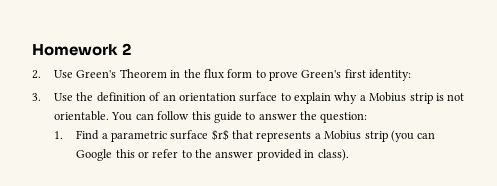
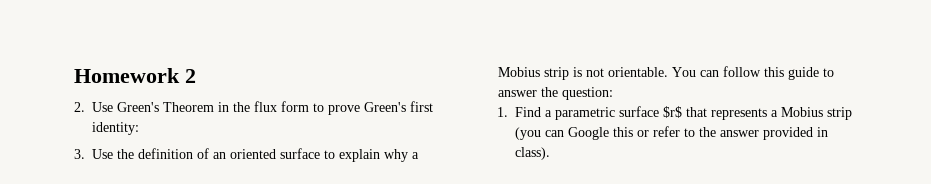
[178,93,236,101] orientation -> [230,149,276,159] oriented

